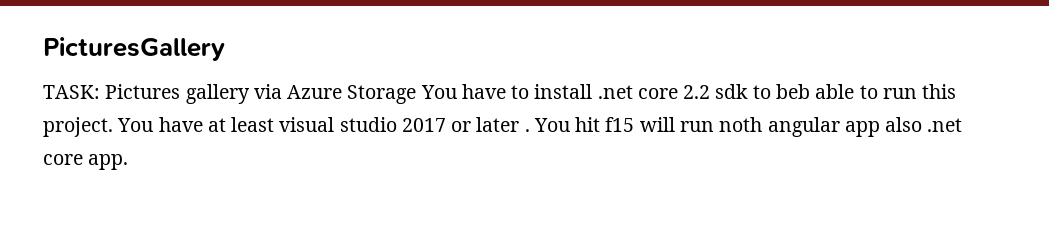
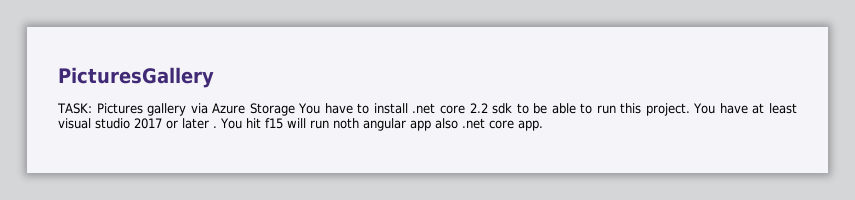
[775,84,810,99] beb -> [533,103,548,114] be

